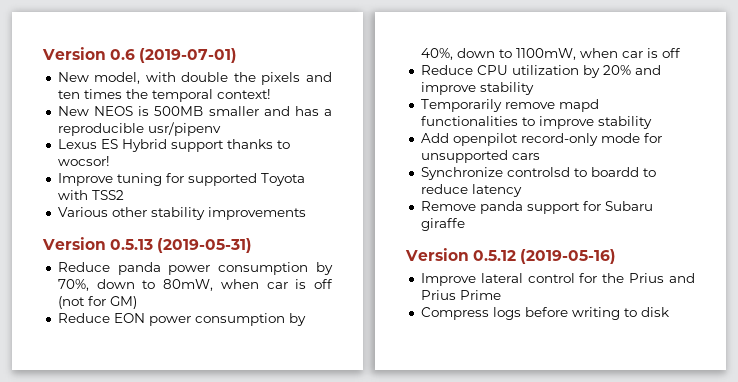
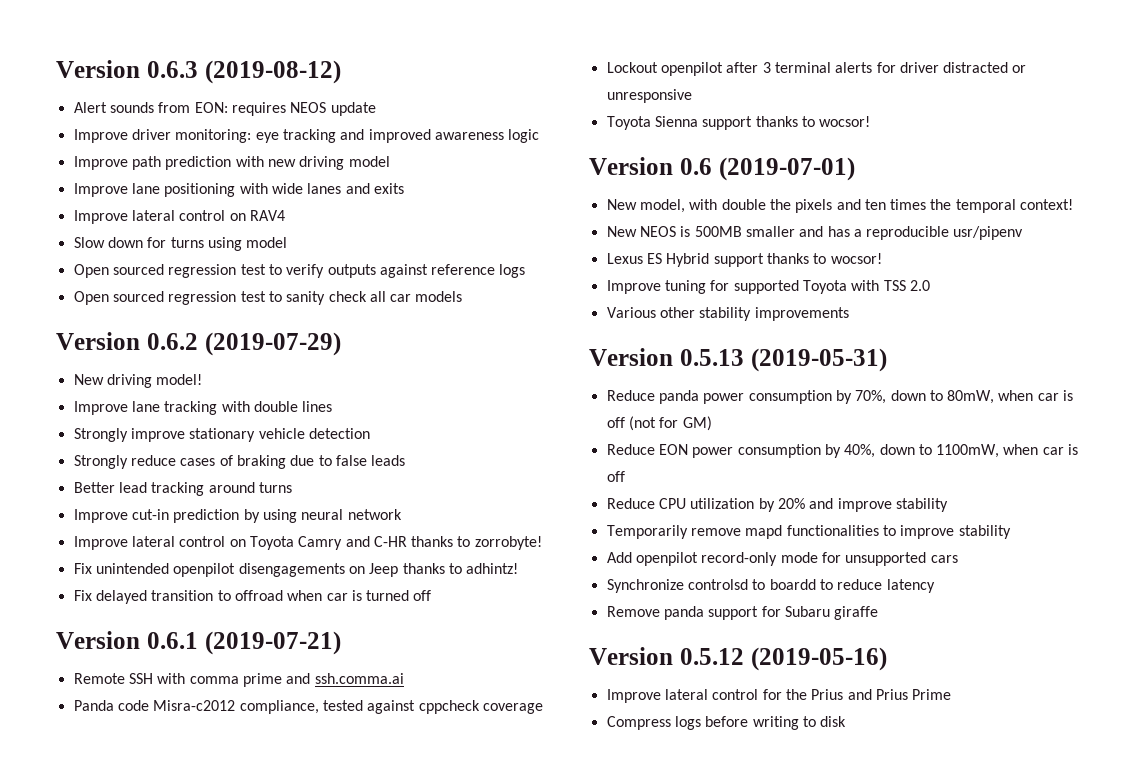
[42,47,106,60] Version -> [56,60,341,84] [73,102,376,116] [73,129,540,143] [73,156,390,170] [73,183,404,197] [73,210,285,224] [73,237,288,251] [73,264,526,278] [73,291,463,305] [56,332,341,356] [73,374,203,388] [73,401,333,415] [73,428,370,442] [73,455,406,469] [73,482,292,496] [73,509,402,523] [73,536,542,550] [73,563,519,577] [73,590,432,604] [56,631,341,655] [73,673,404,687] [73,700,543,714] [606,62,1027,76] [606,89,692,103] [606,116,871,130] [589,157,673,175] Version 0.6.3 (2019-08-12) // Alert sounds from EON: requires NEOS update // Improve driver monitoring: eye tracking and improved awareness logic // Improve path prediction with new driving model // Improve lane positioning with wide lanes and exits // Improve lateral control on RAV4 // Slow down for turns using model // Open sourced regression test to verify outputs against reference logs // Open sourced regression test to sanity check all car models // Version 0.6.2 (2019-07-29) // New driving model! // Improve lane tracking with double lines // Strongly improve stationary vehicle detection // Strongly reduce cases of braking due to false leads // Better lead tracking around turns // Improve cut-in prediction by using neural network // Improve lateral control on Toyota Camry and C-HR thanks to zorrobyte! // Fix unintended openpilot disengagements on Jeep thanks to adhintz! // Fix delayed transition to offroad when car is turned off // Version 0.6.1 (2019-07-21) // Remote SSH with comma prime and ssh.comma.ai // Panda code Misra-c2012 compliance, tested against cppcheck coverage // Lockout openpilot after 3 terminal alerts for driver distracted or unresponsive // Toyota Sienna support thanks to wocsor! // Version
[91,190,124,200] TSS2 -> [883,280,930,291] TSS 2.0

